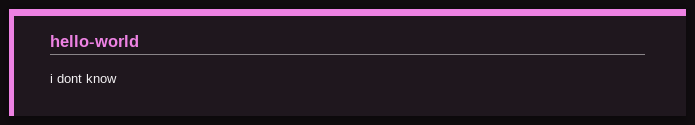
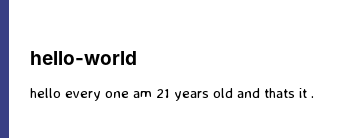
[50,74,117,83] i dont know -> [30,88,314,101] hello every one am 21 years old and thats it .

